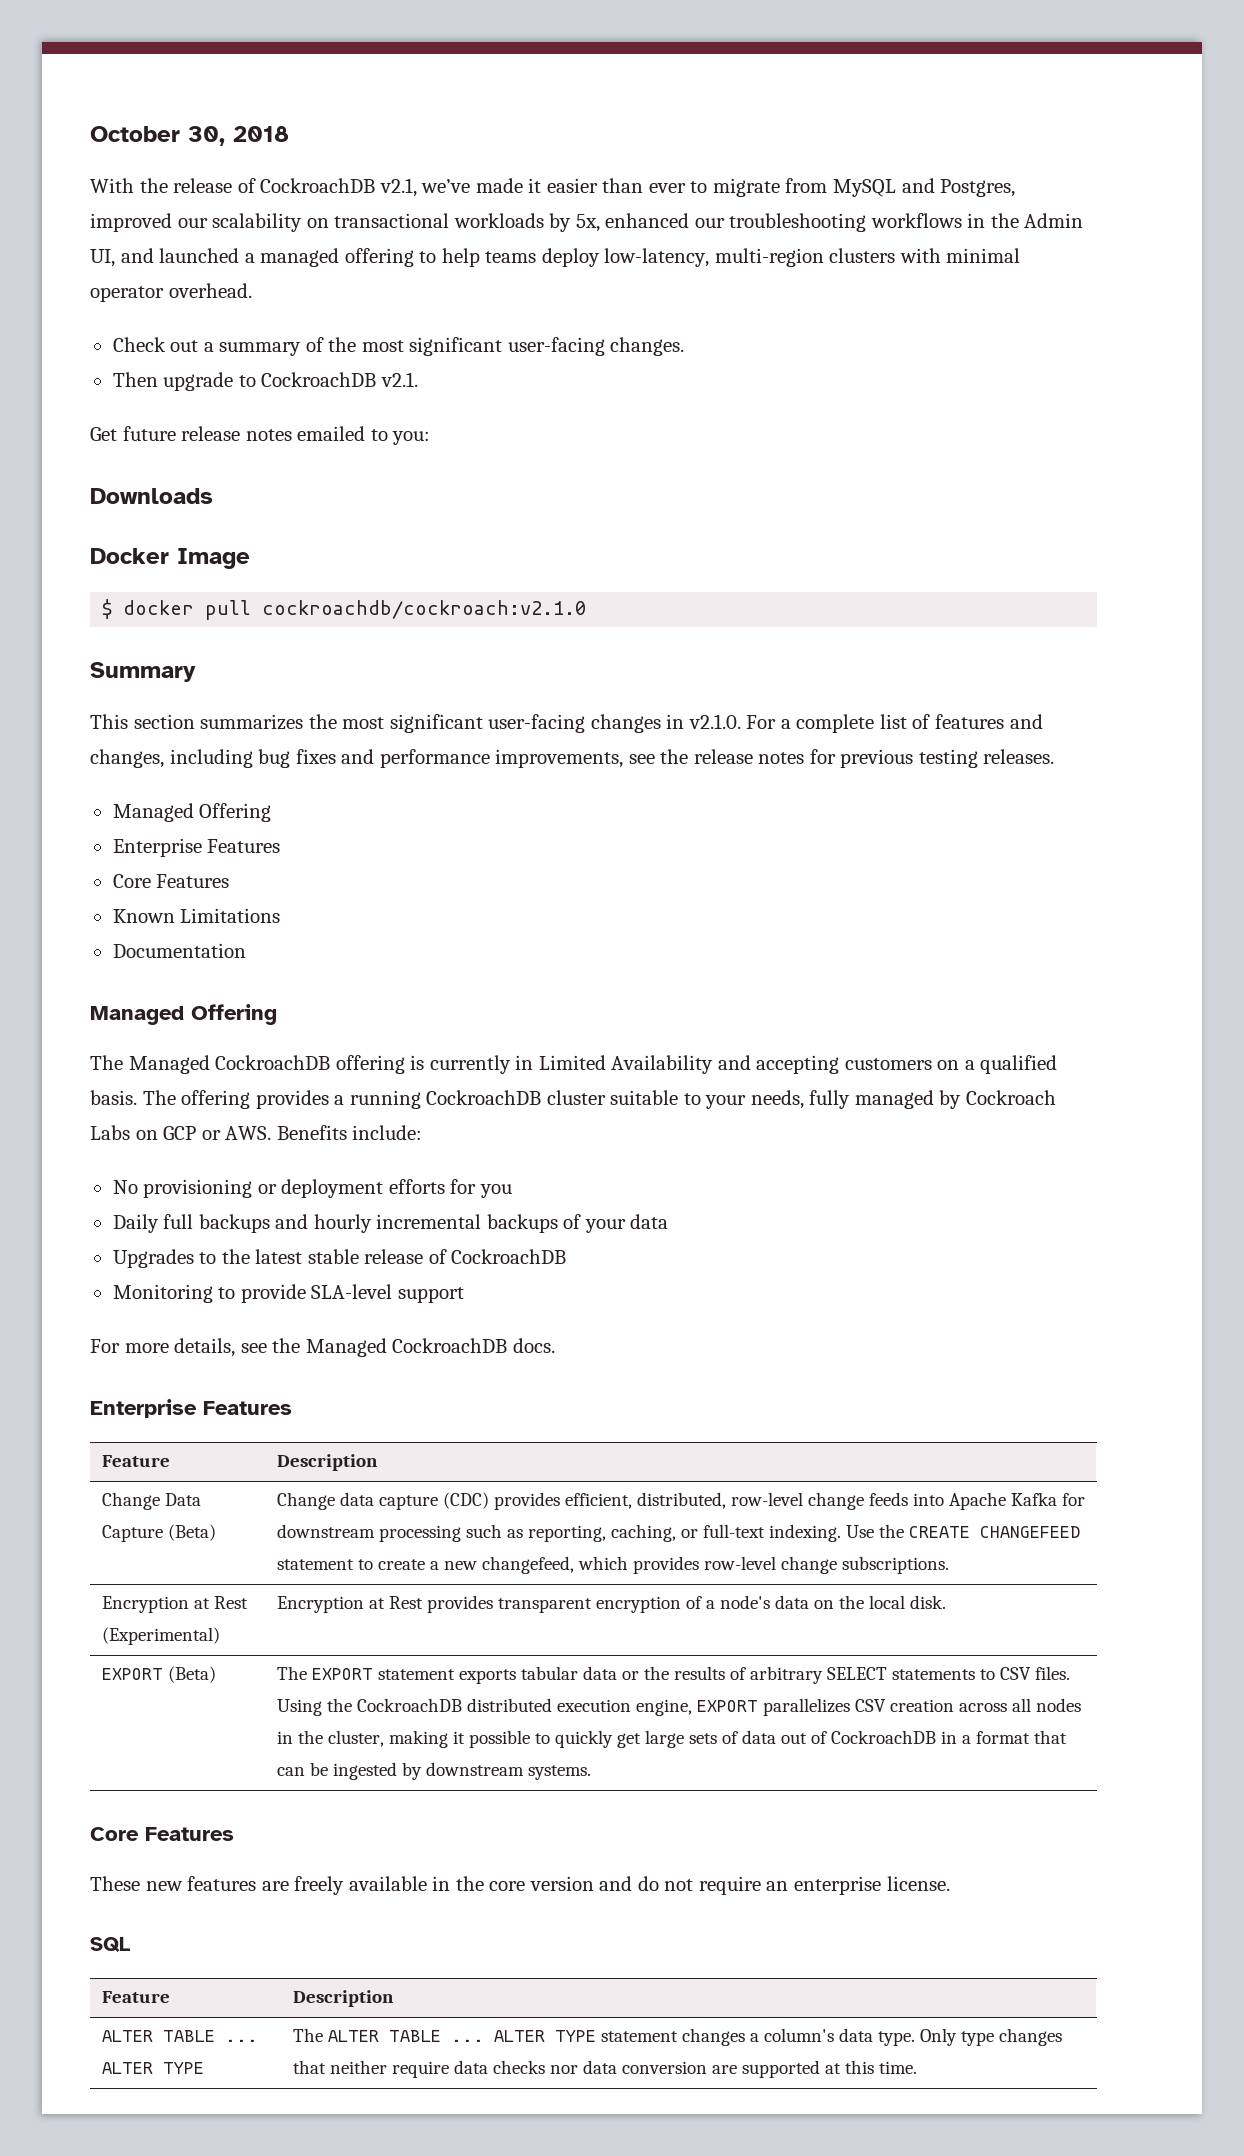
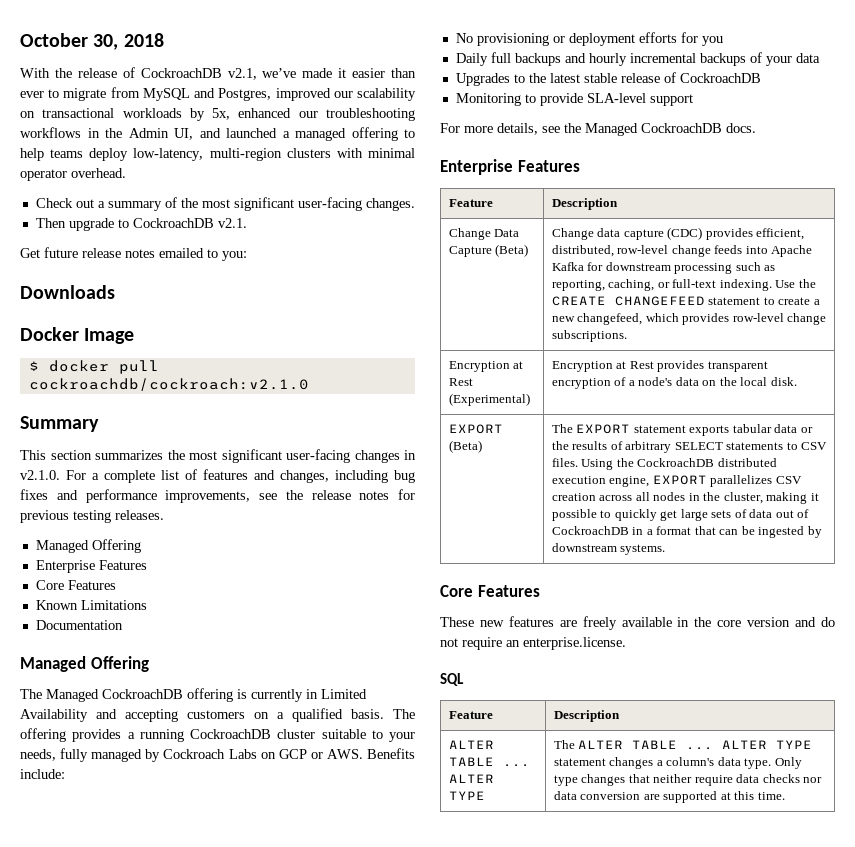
[794,1876,950,1895] enterprise license. -> [523,637,626,650] enterprise.license.

